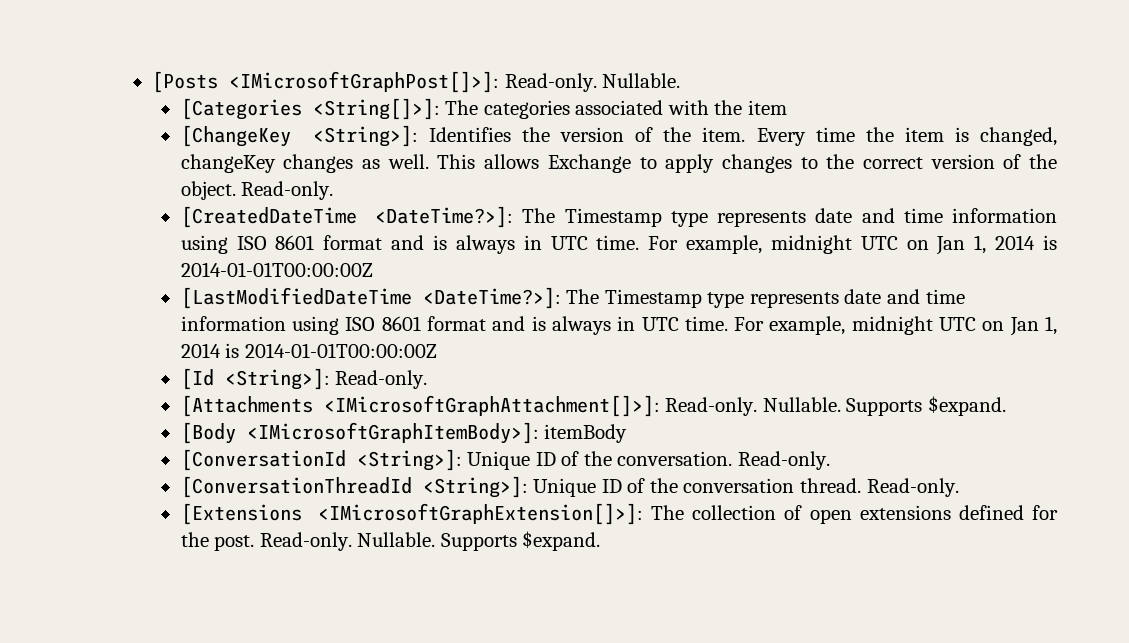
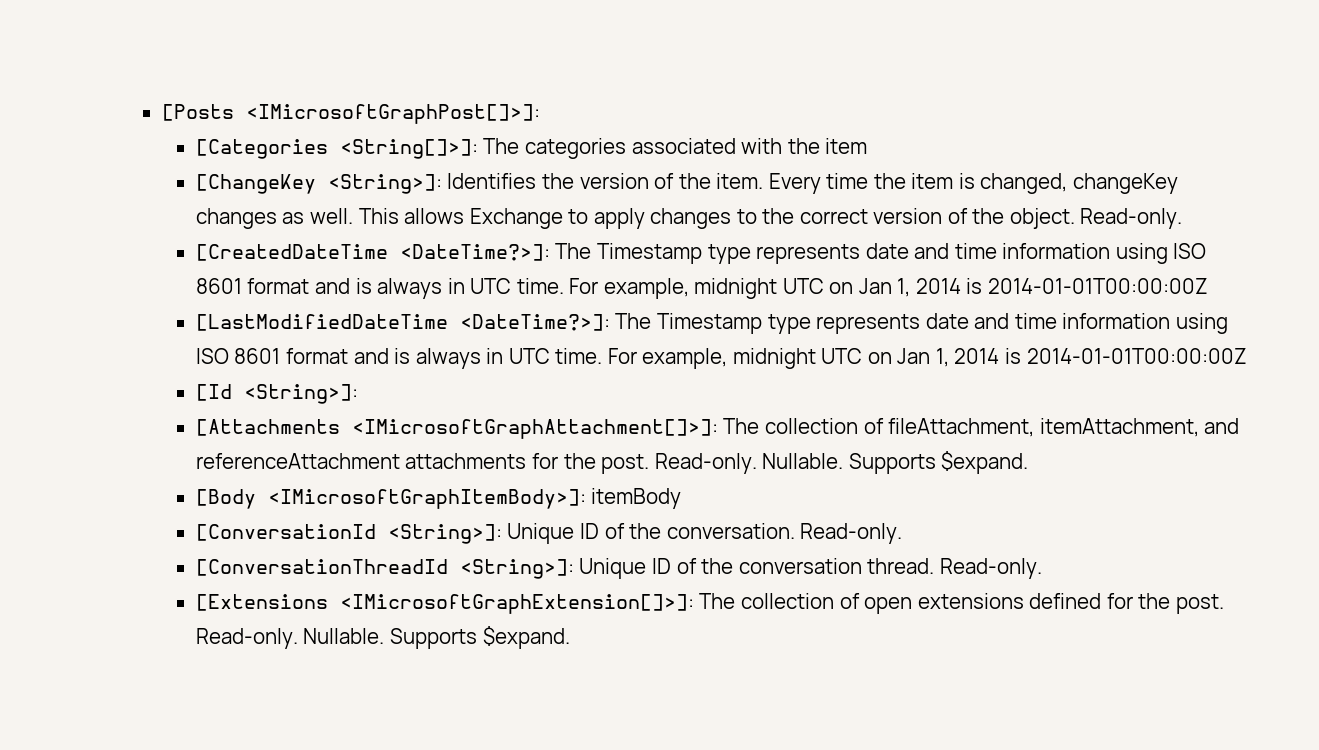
[504,73,681,92] Read-only. Nullable. -> (540, 114) none
[335,370,428,389] Read-only. -> (358, 394) none
(660, 406) none -> [723,418,1240,437] [195,453,650,474] The collection of fileAttachment, itemAttachment, and referenceAttachment attachments for the post.

